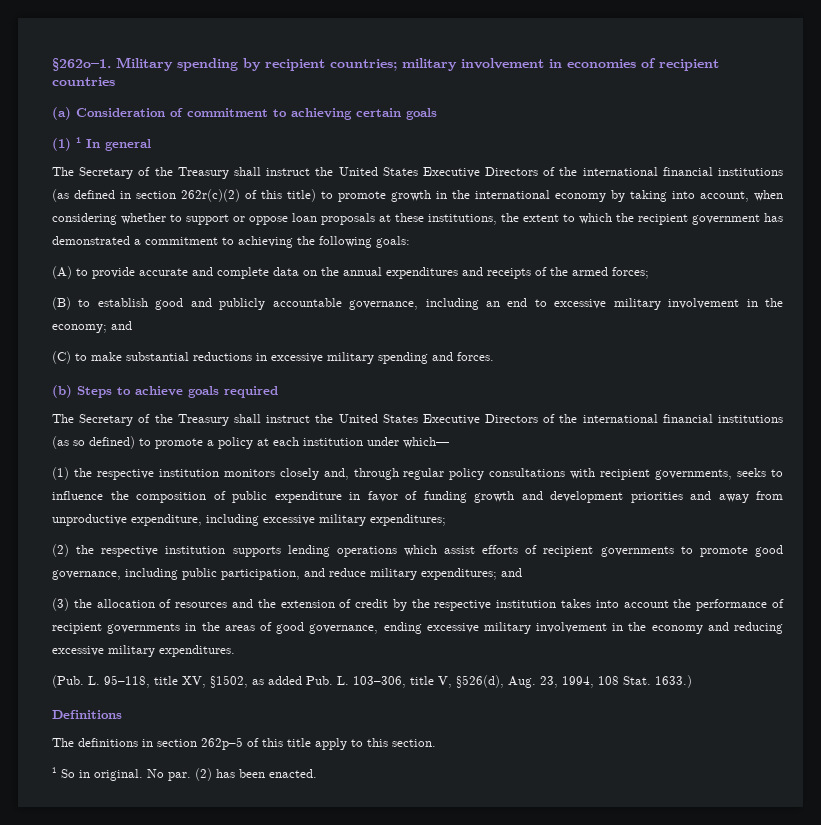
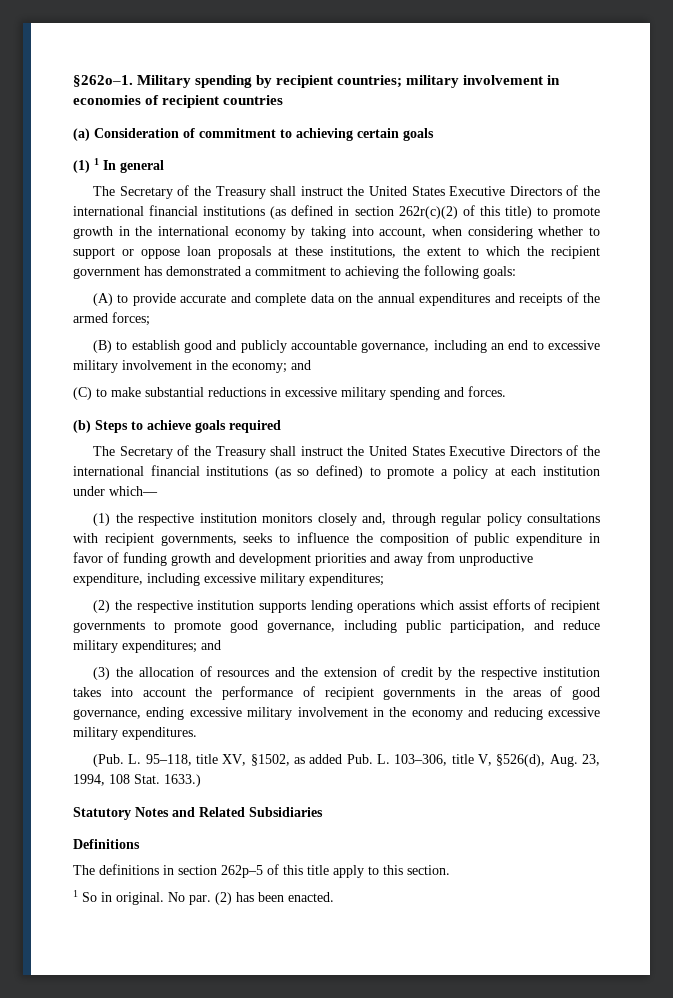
(692, 681) none -> [73,807,323,820] // Statutory Notes and Related Subsidiaries

